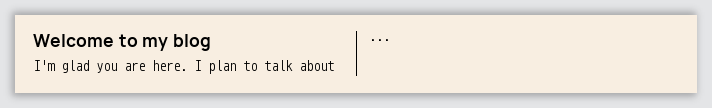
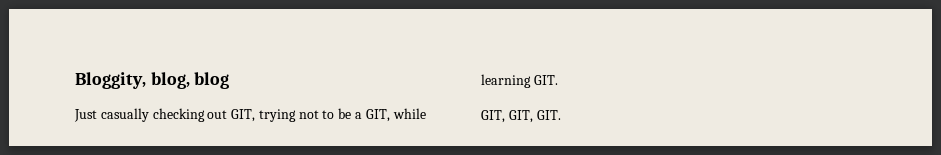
[33,34,212,51] [33,60,334,74] [369,39,390,41] Welcome to my blog // I'm glad you are here. I plan to talk about ... -> [75,72,230,89] [74,108,426,122] [481,74,558,88] [481,110,561,123] Bloggity, blog, blog // Just casually checking out GIT, trying not to be a GIT, while learning GIT. // GIT, GIT, GIT.

